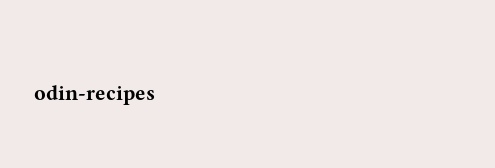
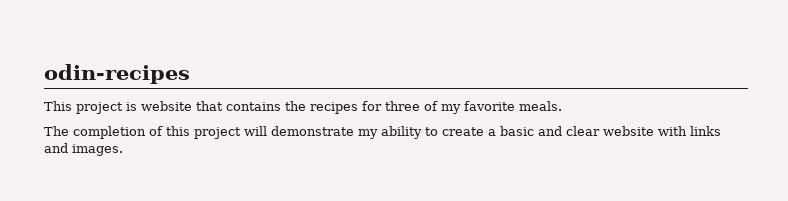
(155, 95) none -> [44,101,562,114] [44,126,721,139] [44,143,123,156] // This project is website that contains the recipes for three of my favorite meals. // The completion of this project will demonstrate my ability to create a basic and clear website with links and images.

